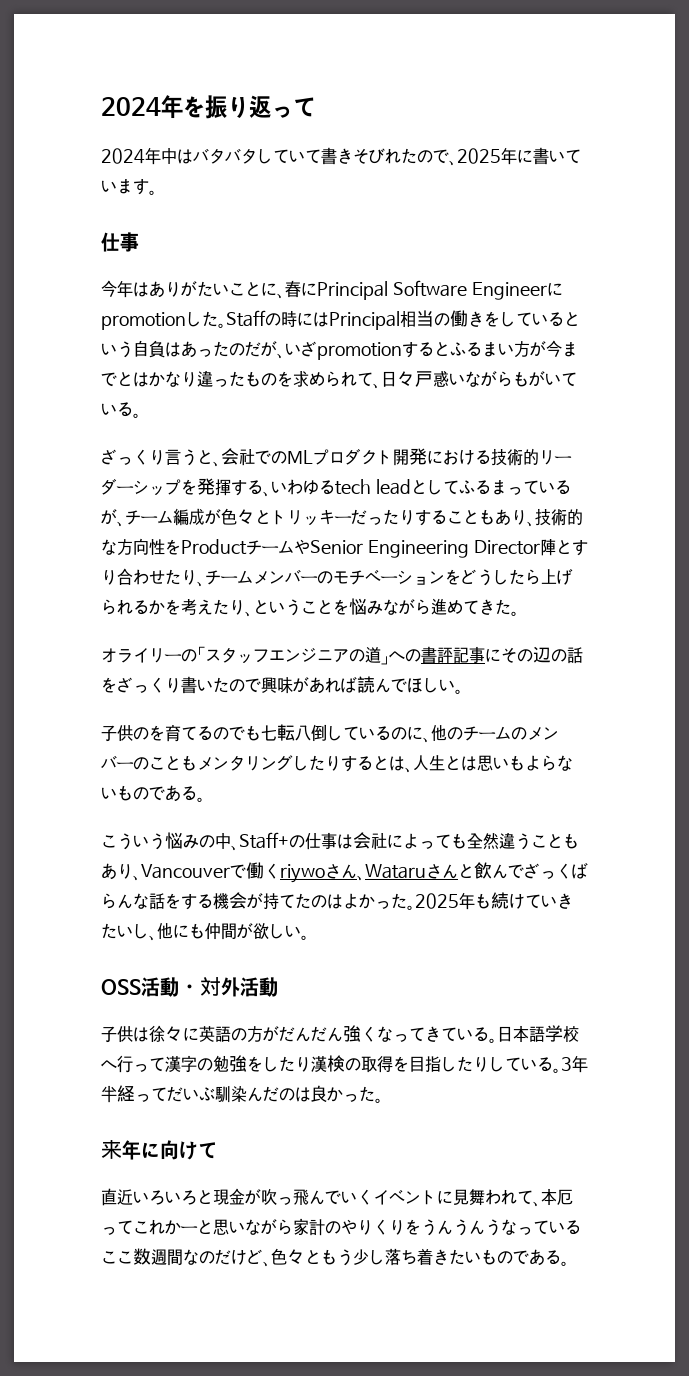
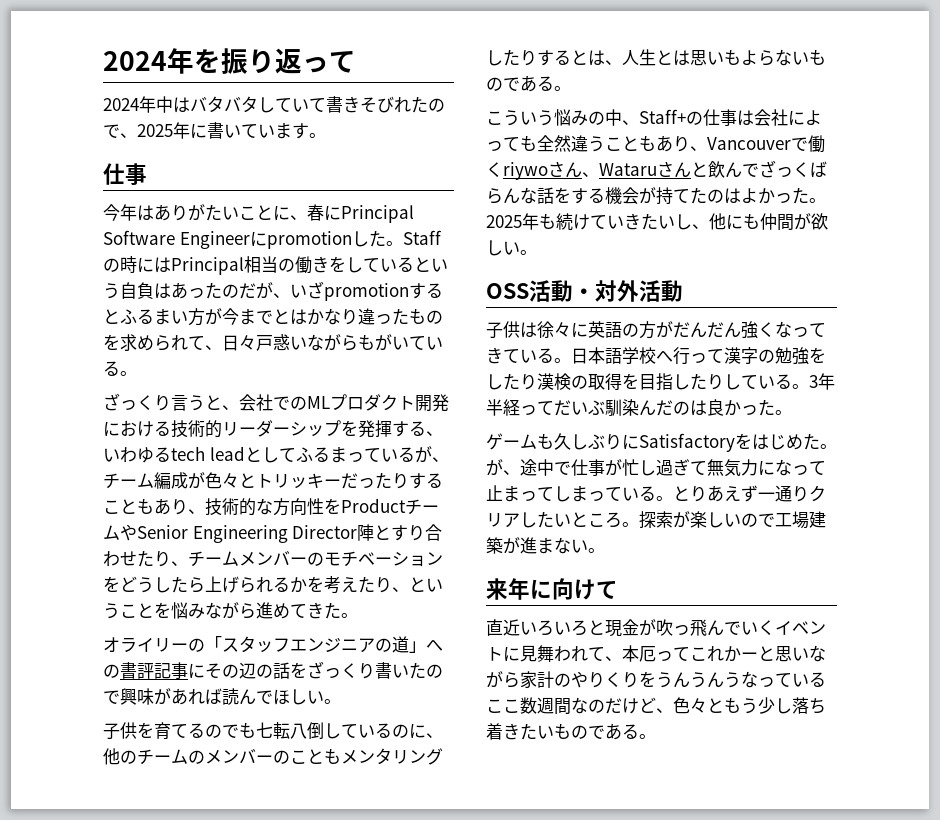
[133,727,149,740] の -> (137, 730) none
(383, 1100) none -> [486,433,837,452] [486,459,826,477] [486,485,826,502] [486,511,826,529] [486,537,605,554] // ゲームも久しぶりにSatisfactoryをはじめた。が、途中で仕事が忙し過ぎて無気力になって止まってしまっている。とりあえず一通りクリアしたいところ。探索が楽しいので工場建築が進まない。

